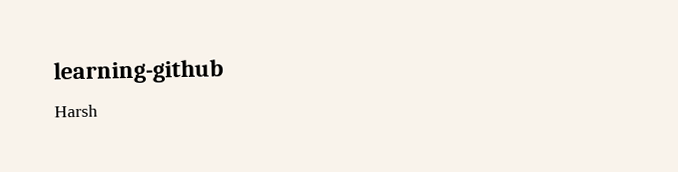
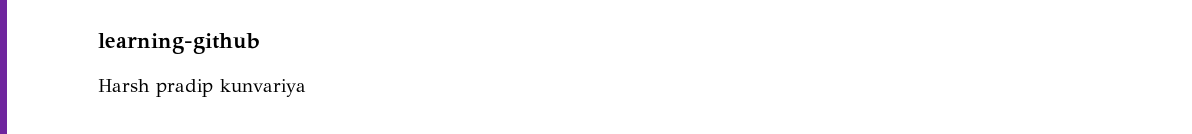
(98, 111) none -> [156,79,306,97] pradip kunvariya

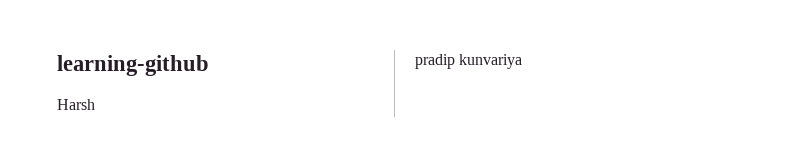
(150, 85) none -> (95, 104) //

